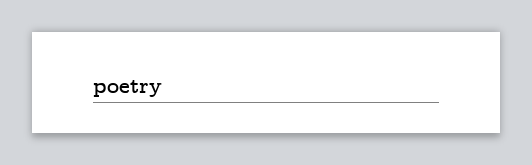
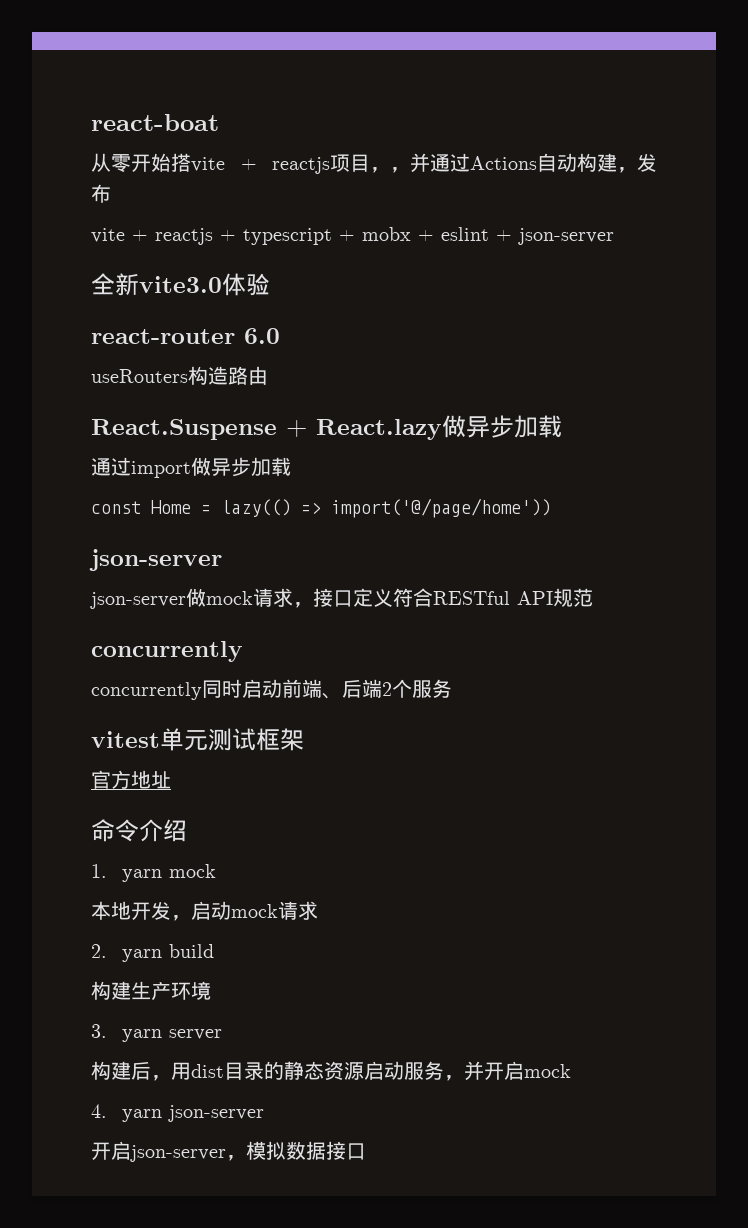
[93,80,162,97] poetry -> [91,114,219,131] [91,153,657,174] [91,184,111,203] [91,227,614,245] [91,273,270,296] [91,328,280,344] [91,366,268,385] [91,415,562,440] [91,457,291,478] [91,498,551,518] [89,549,222,571] [90,588,593,609] [91,641,243,662] [91,679,452,700] [91,728,304,751] [91,770,171,789] [91,819,187,842] [91,864,216,882] [91,901,318,921] [91,944,214,962] [91,981,211,1000] [91,1024,222,1042] [91,1061,571,1081] [91,1104,264,1122] [91,1141,366,1162] react-boat // 从零开始搭vite + reactjs项目，，并通过Actions自动构建，发布 // vite + reactjs + typescript + mobx + eslint + json-server // 全新vite3.0体验 // react-router 6.0 // useRouters构造路由 // React.Suspense + React.lazy做异步加载 // 通过import做异步加载 // const Home = lazy(() => import('@/page/home')) // json-server // json-server做mock请求，接口定义符合RESTful API规范 // concurrently // concurrently同时启动前端、后端2个服务 // vitest单元测试框架 // 官方地址 // 命令介绍 // 1. yarn mock // 本地开发，启动mock请求 // 2. yarn build // 构建生产环境 // 3. yarn server // 构建后，用dist目录的静态资源启动服务，并开启mock // 4. yarn json-server // 开启json-server，模拟数据接口

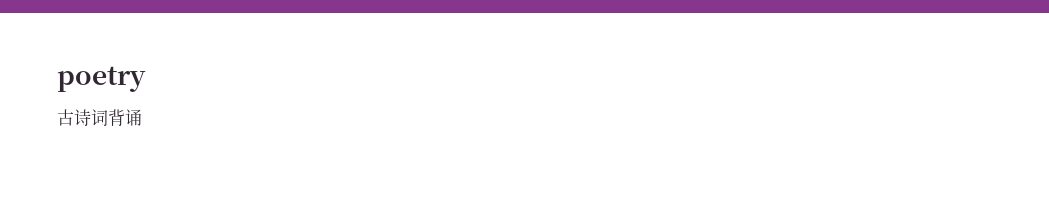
[91,114,219,131] [91,153,657,174] [91,184,111,203] [91,227,614,245] [91,273,270,296] [91,328,280,344] [91,366,268,385] [91,415,562,440] [91,457,291,478] [91,498,551,518] [89,549,222,571] [90,588,593,609] [91,641,243,662] [91,679,452,700] [91,728,304,751] [91,770,171,789] [91,819,187,842] [91,864,216,882] [91,901,318,921] [91,944,214,962] [91,981,211,1000] [91,1024,222,1042] [91,1061,571,1081] [91,1104,264,1122] [91,1141,366,1162] react-boat // 从零开始搭vite + reactjs项目，，并通过Actions自动构建，发布 // vite + reactjs + typescript + mobx + eslint + json-server // 全新vite3.0体验 // react-router 6.0 // useRouters构造路由 // React.Suspense + React.lazy做异步加载 // 通过import做异步加载 // const Home = lazy(() => import('@/page/home')) // json-server // json-server做mock请求，接口定义符合RESTful API规范 // concurrently // concurrently同时启动前端、后端2个服务 // vitest单元测试框架 // 官方地址 // 命令介绍 // 1. yarn mock // 本地开发，启动mock请求 // 2. yarn build // 构建生产环境 // 3. yarn server // 构建后，用dist目录的静态资源启动服务，并开启mock // 4. yarn json-server // 开启json-server，模拟数据接口 -> [57,66,146,92] [57,109,142,127] poetry // 古诗词背诵

